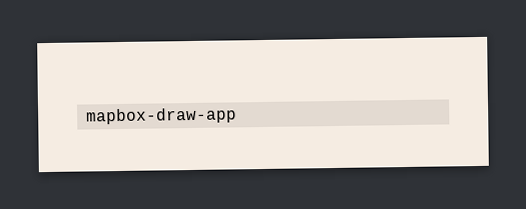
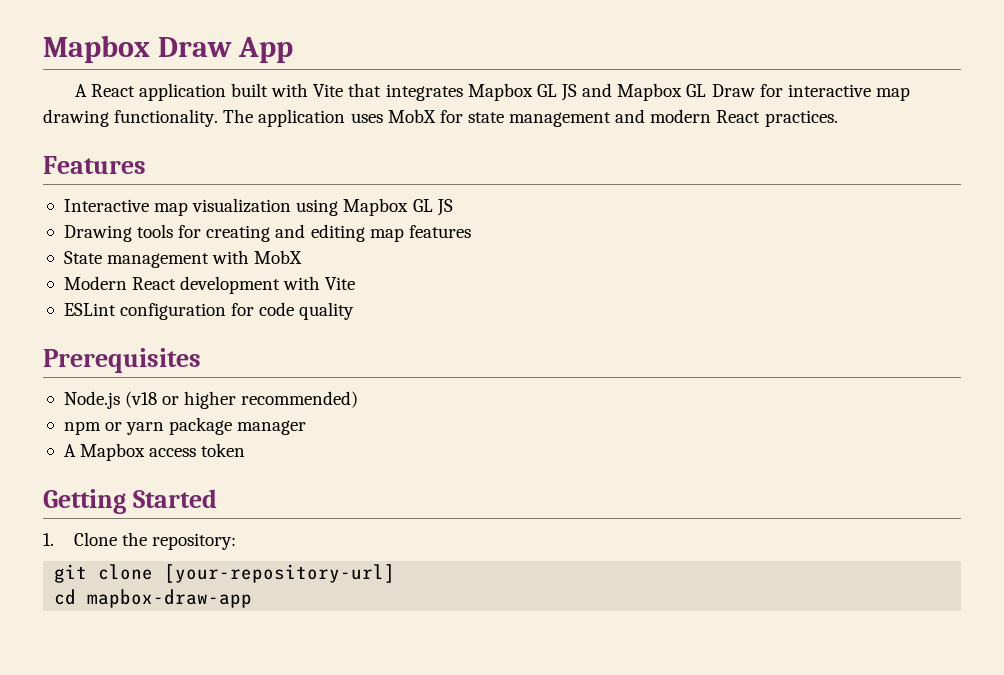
(86, 116) none -> [43,35,293,63] [74,83,910,101] [43,109,838,127] [43,156,146,174] [63,198,453,216] [63,224,471,242] [63,250,303,268] [63,276,356,294] [63,302,355,320] [43,348,201,373] [63,391,359,409] [63,417,307,435] [63,443,246,461] [43,489,217,514] [43,532,237,550] [54,564,396,583] [54,589,77,605] Mapbox Draw App // A React application built with Vite that integrates Mapbox GL JS and Mapbox GL Draw for interactive map drawing functionality. The application uses MobX for state management and modern React practices. // Features // Interactive map visualization using Mapbox GL JS // Drawing tools for creating and editing map features // State management with MobX // Modern React development with Vite // ESLint configuration for code quality // Prerequisites // Node.js (v18 or higher recommended) // npm or yarn package manager // A Mapbox access token // Getting Started // 1. Clone the repository: // git clone [your-repository-url] // cd

